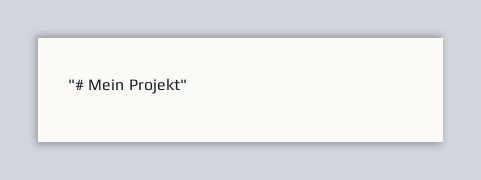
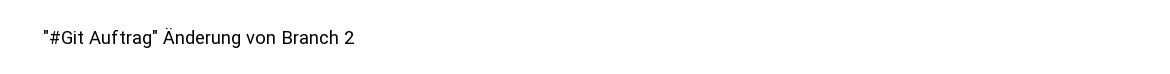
[68,78,187,94] "# Mein Projekt" -> [43,27,354,48] "#Git Auftrag" Änderung von Branch 2

